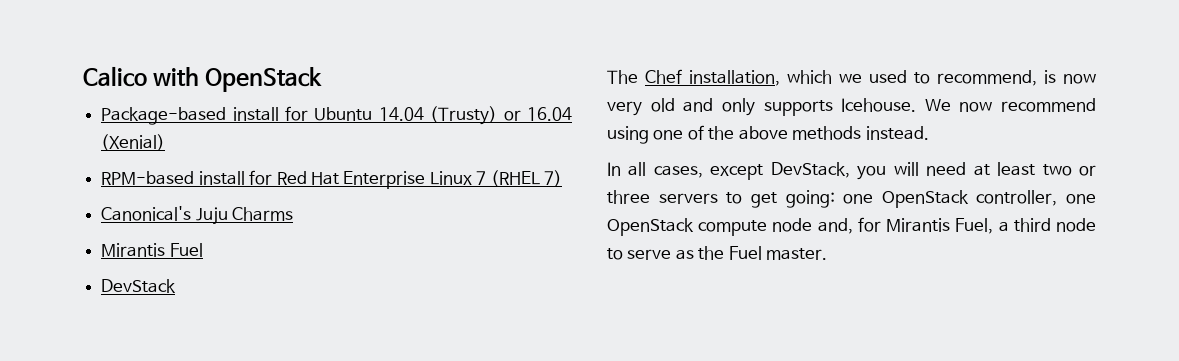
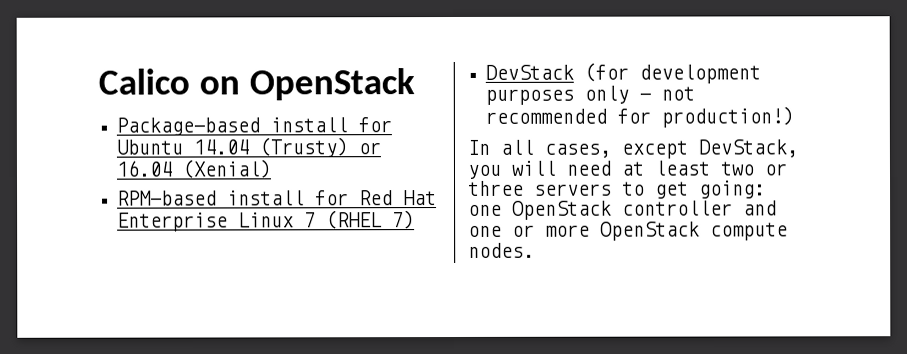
[153,67,200,86] with -> [198,76,240,95] on
[101,206,294,225] [101,243,203,257] [101,279,177,293] [607,69,1096,86] [607,98,1096,116] [607,125,929,144] Canonical's Juju Charms // Mirantis Fuel // DevStack // The Chef installation, which we used to recommend, is now very old and only supports Icehouse. We now recommend using one of the above methods instead. -> [485,62,762,84] [485,85,696,105] [485,106,795,128] DevStack (for development purposes only — not recommended for production!)
[976,190,1096,206] [607,217,1096,236] [607,246,828,260] controller, one OpenStack compute node and, for Mirantis Fuel, a third node to serve as the Fuel master. -> [622,200,777,216] [468,221,788,241] [468,242,535,258] controller and one or more OpenStack compute nodes.

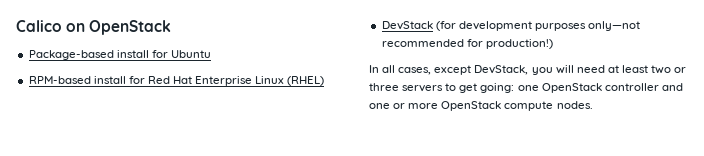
[193,137,382,158] [116,159,273,179] 14.04 (Trusty) or 16.04 (Xenial) -> (211, 54) none
[304,210,416,230] 7 (RHEL 7) -> [287,76,325,86] (RHEL)
[584,85,696,104] only — not -> [588,21,641,31] only—not

